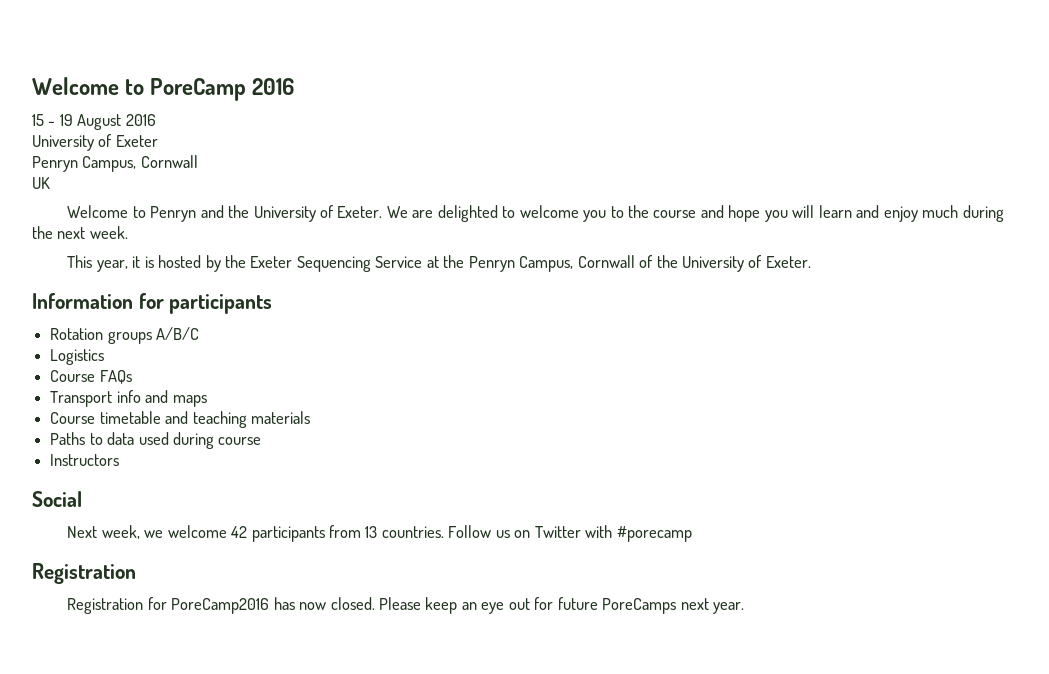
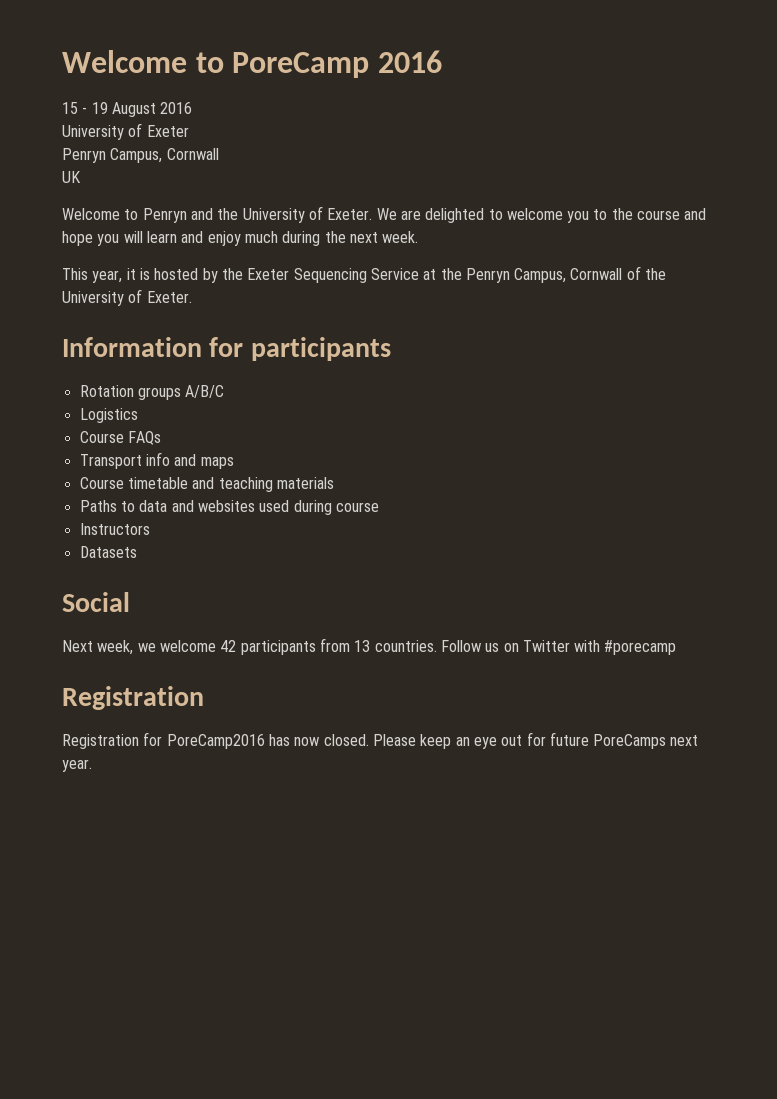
(135, 438) none -> [171,500,255,512] and websites
(120, 460) none -> [79,546,137,558] // Datasets

